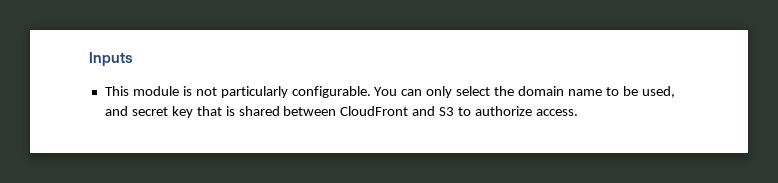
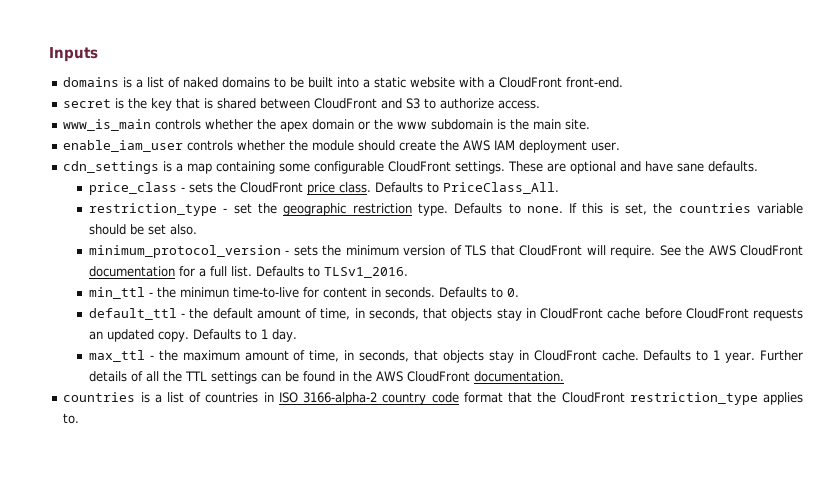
[104,86,675,98] [104,106,168,116] This module is not particularly configurable. You can only select the domain name to be used, and secret -> [63,77,624,88] [63,98,148,109] domains is a list of naked domains to be built into a static website with a CloudFront front-end. // secret is the
(578, 112) none -> [63,119,591,132] [63,140,621,153] [63,161,759,174] [89,182,560,195] [89,203,804,216] [89,224,198,235] [89,245,803,258] [89,266,409,278] [89,287,520,299] [89,308,804,321] [89,329,297,342] [89,350,804,363] [89,371,565,384] [63,392,803,405] [63,413,80,424] // www_is_main controls whether the apex domain or the www subdomain is the main site. // enable_iam_user controls whether the module should create the AWS IAM deployment user. // cdn_settings is a map containing some configurable CloudFront settings. These are optional and have sane defaults. // price_class - sets the CloudFront price class. Defaults to PriceClass_All. // restriction_type - set the geographic restriction type. Defaults to none. If this is set, the countries variable should be set also. // minimum_protocol_version - sets the minimum version of TLS that CloudFront will require. See the AWS CloudFront documentation for a full list. Defaults to TLSv1_2016. // min_ttl - the minimun time-to-live for content in seconds. Defaults to 0. // default_ttl - the default amount of time, in seconds, that objects stay in CloudFront cache before CloudFront requests an updated copy. Defaults to 1 day. // max_ttl - the maximum amount of time, in seconds, that objects stay in CloudFront cache. Defaults to 1 year. Further details of all the TTL settings can be found in the AWS CloudFront documentation. // countries is a list of countries in ISO 3166-alpha-2 country code format that the CloudFront restriction_type applies to.

